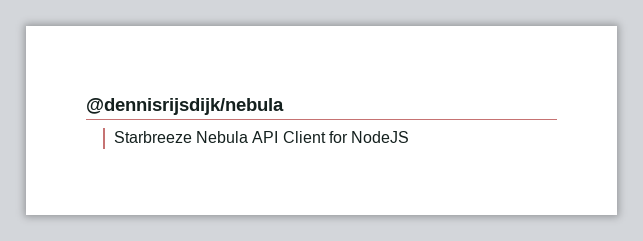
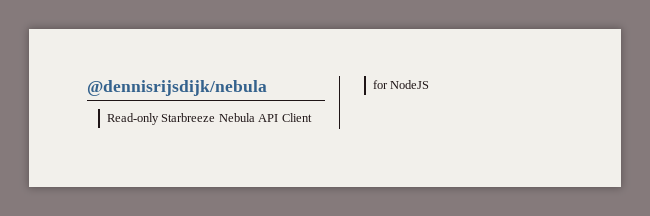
(284, 106) none -> [107,113,160,125] Read-only

